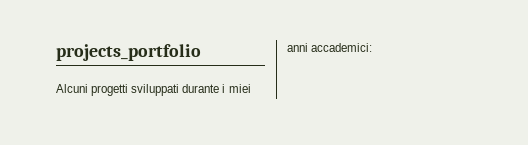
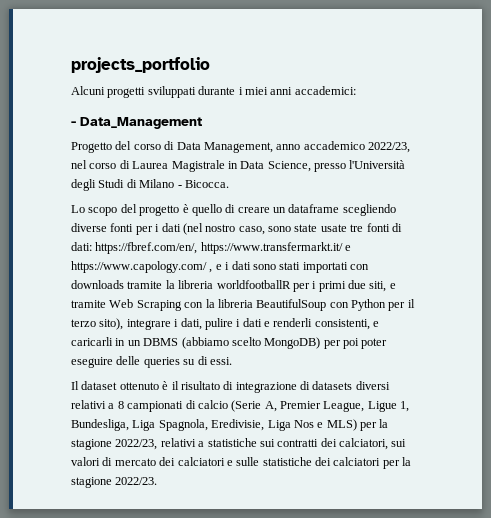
(373, 47) none -> [71,117,202,129] [71,141,410,153] [71,160,406,172] [71,179,229,191] [71,204,396,216] [71,223,402,235] [71,242,352,254] [71,261,369,273] [71,280,396,292] [71,299,415,311] [71,318,380,330] [71,337,388,349] [71,356,232,368] [71,381,390,393] [71,400,410,412] [71,419,389,431] [71,438,407,450] [71,457,412,469] [71,477,158,488] // - Data_Management // Progetto del corso di Data Management, anno accademico 2022/23, nel corso di Laurea Magistrale in Data Science, presso l'Università degli Studi di Milano - Bicocca. // Lo scopo del progetto è quello di creare un dataframe scegliendo diverse fonti per i dati (nel nostro caso, sono state usate tre fonti di dati: https://fbref.com/en/, https://www.transfermarkt.it/ e https://www.capology.com/ , e i dati sono stati importati con downloads tramite la libreria worldfootballR per i primi due siti, e tramite Web Scraping con la libreria BeautifulSoup con Python per il terzo sito), integrare i dati, pulire i dati e renderli consistenti, e caricarli in un DBMS (abbiamo scelto MongoDB) per poi poter eseguire delle queries su di essi. // Il dataset ottenuto è il risultato di integrazione di datasets diversi relativi a 8 campionati di calcio (Serie A, Premier League, Ligue 1, Bundesliga, Liga Spagnola, Eredivisie, Liga Nos e MLS) per la stagione 2022/23, relativi a statistiche sui contratti dei calciatori, sui valori di mercato dei calciatori e sulle statistiche dei calciatori per la stagione 2022/23.

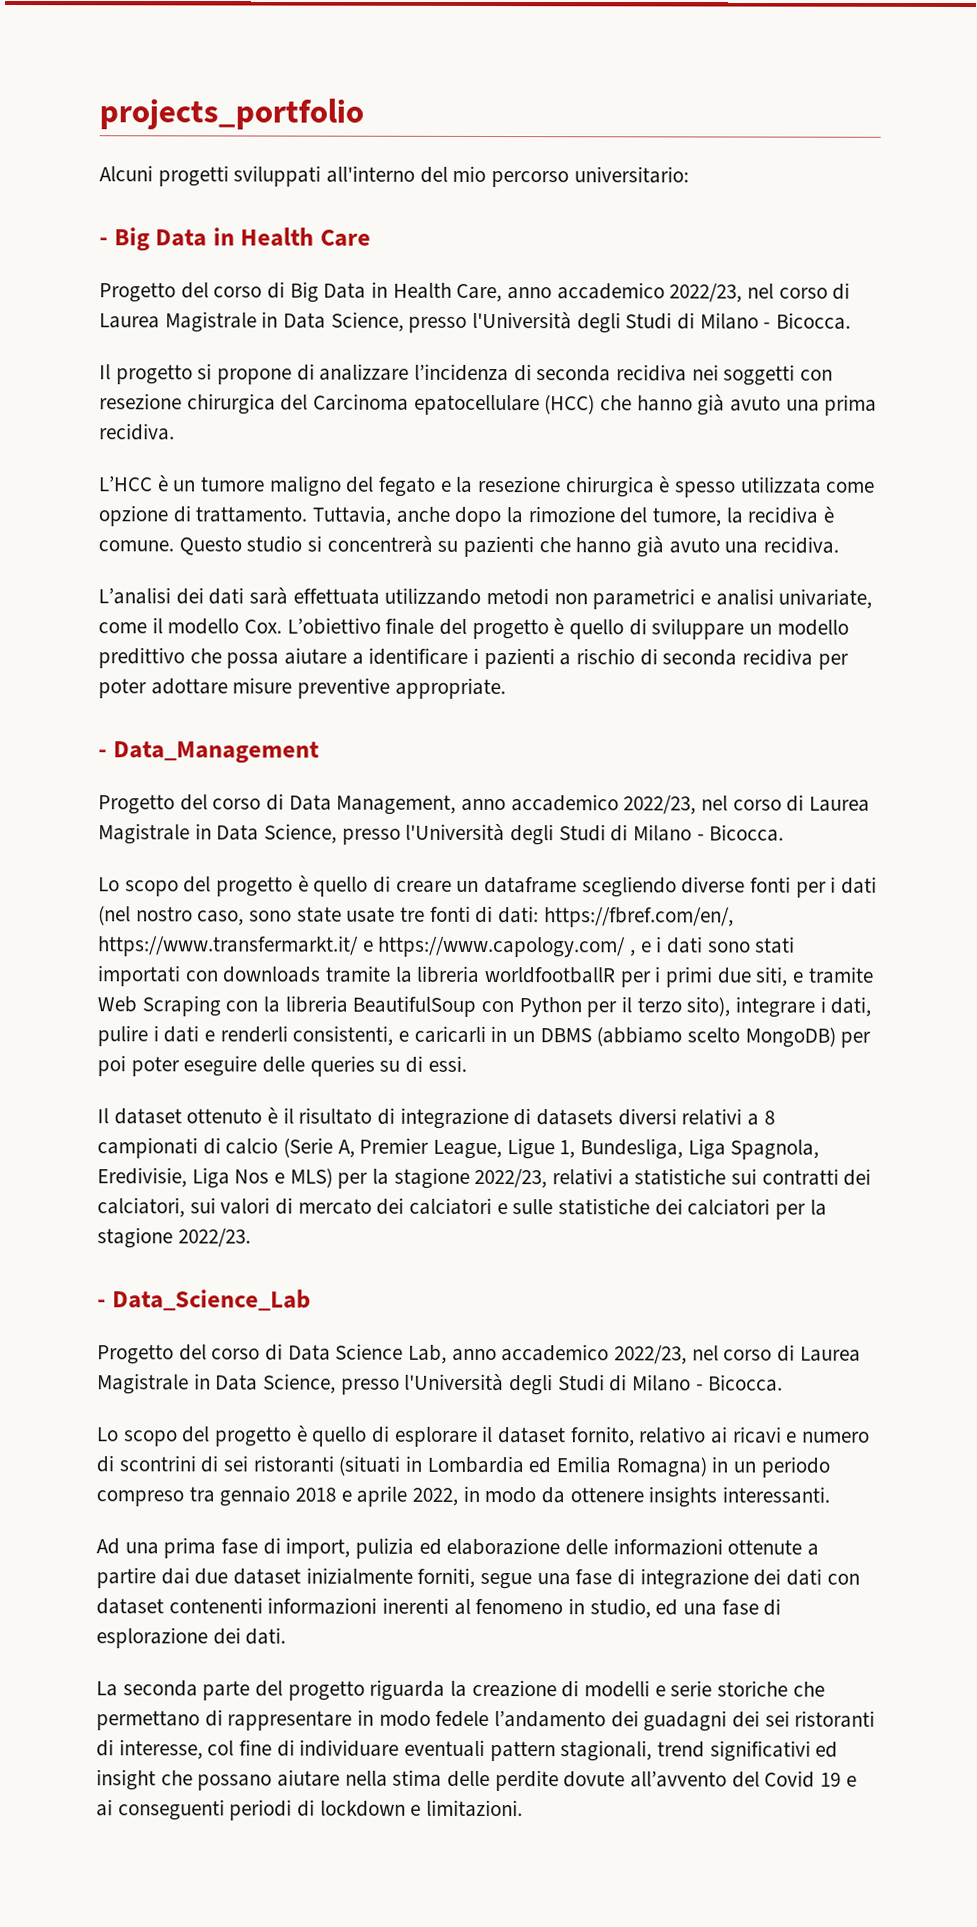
[198,86,356,95] durante i miei anni accademici: -> [326,165,689,188] [99,227,372,252] [99,281,851,303] [99,311,852,334] [99,363,834,386] [99,393,878,416] [99,423,175,441] [98,475,876,498] [98,505,835,528] [98,535,840,558] [98,587,873,610] [98,617,849,640] [98,647,849,670] [98,677,506,700] all'interno del mio percorso universitario: // - Big Data in Health Care // Progetto del corso di Big Data in Health Care, anno accademico 2022/23, nel corso di Laurea Magistrale in Data Science, presso l'Università degli Studi di Milano - Bicocca. // Il progetto si propone di analizzare l’incidenza di seconda recidiva nei soggetti con resezione chirurgica del Carcinoma epatocellulare (HCC) che hanno già avuto una prima recidiva. // L’HCC è un tumore maligno del fegato e la resezione chirurgica è spesso utilizzata come opzione di trattamento. Tuttavia, anche dopo la rimozione del tumore, la recidiva è comune. Questo studio si concentrerà su pazienti che hanno già avuto una recidiva. // L’analisi dei dati sarà effettuata utilizzando metodi non parametrici e analisi univariate, come il modello Cox. L’obiettivo finale del progetto è quello di sviluppare un modello predittivo che possa aiutare a identificare i pazienti a rischio di seconda recidiva per poter adottare misure preventive appropriate.
(158, 481) none -> [97,1289,311,1312] [97,1343,861,1365] [97,1373,784,1396] [96,1425,871,1447] [96,1455,830,1478] [96,1485,831,1508] [96,1537,820,1559] [96,1567,860,1590] [96,1597,782,1619] [96,1627,287,1649] [96,1679,825,1701] [96,1709,876,1732] [96,1739,839,1762] [96,1769,857,1792] [96,1799,524,1821] // - Data_Science_Lab // Progetto del corso di Data Science Lab, anno accademico 2022/23, nel corso di Laurea Magistrale in Data Science, presso l'Università degli Studi di Milano - Bicocca. // Lo scopo del progetto è quello di esplorare il dataset fornito, relativo ai ricavi e numero di scontrini di sei ristoranti (situati in Lombardia ed Emilia Romagna) in un periodo compreso tra gennaio 2018 e aprile 2022, in modo da ottenere insights interessanti. // Ad una prima fase di import, pulizia ed elaborazione delle informazioni ottenute a partire dai due dataset inizialmente forniti, segue una fase di integrazione dei dati con dataset contenenti informazioni inerenti al fenomeno in studio, ed una fase di esplorazione dei dati. // La seconda parte del progetto riguarda la creazione di modelli e serie storiche che permettano di rappresentare in modo fedele l’andamento dei guadagni dei sei ristoranti di interesse, col fine di individuare eventuali pattern stagionali, trend significativi ed insight che possano aiutare nella stima delle perdite dovute all’avvento del Covid 19 e ai conseguenti periodi di lockdown e limitazioni.

